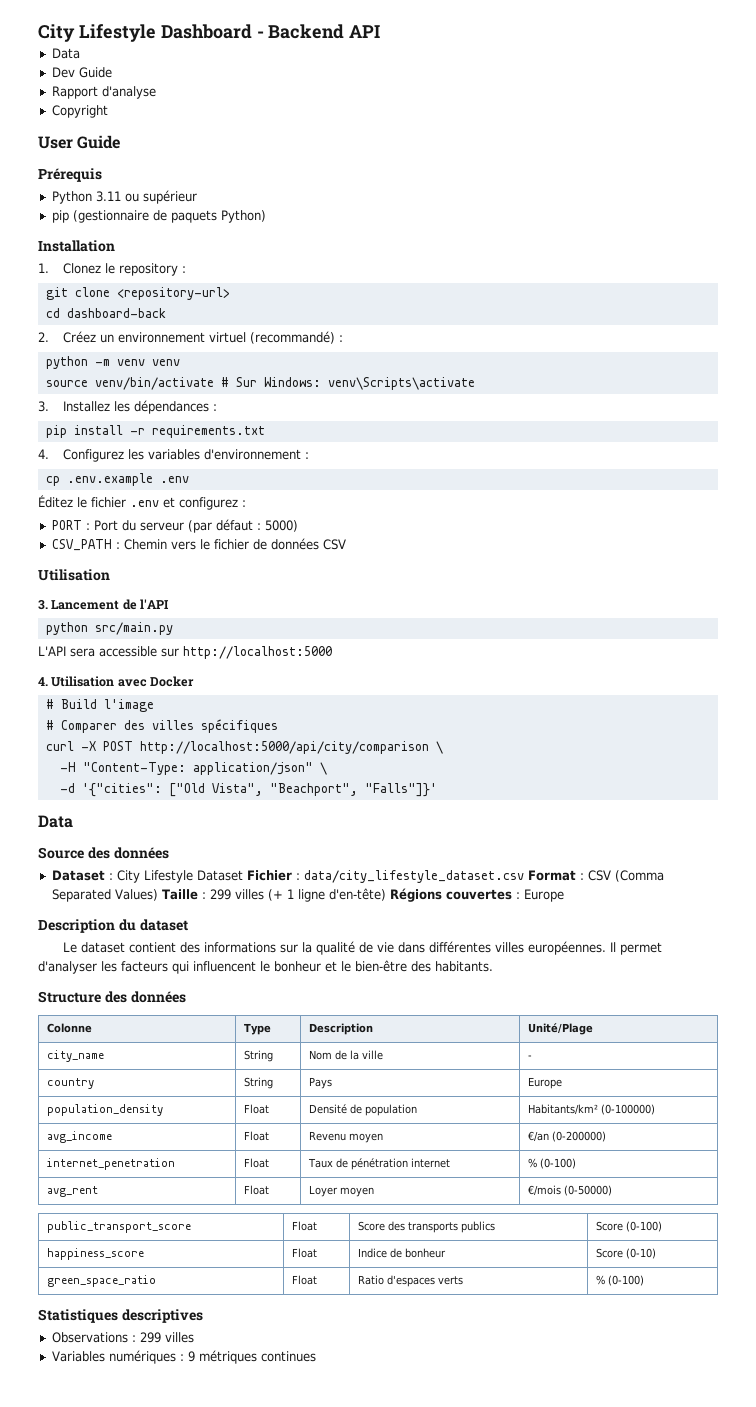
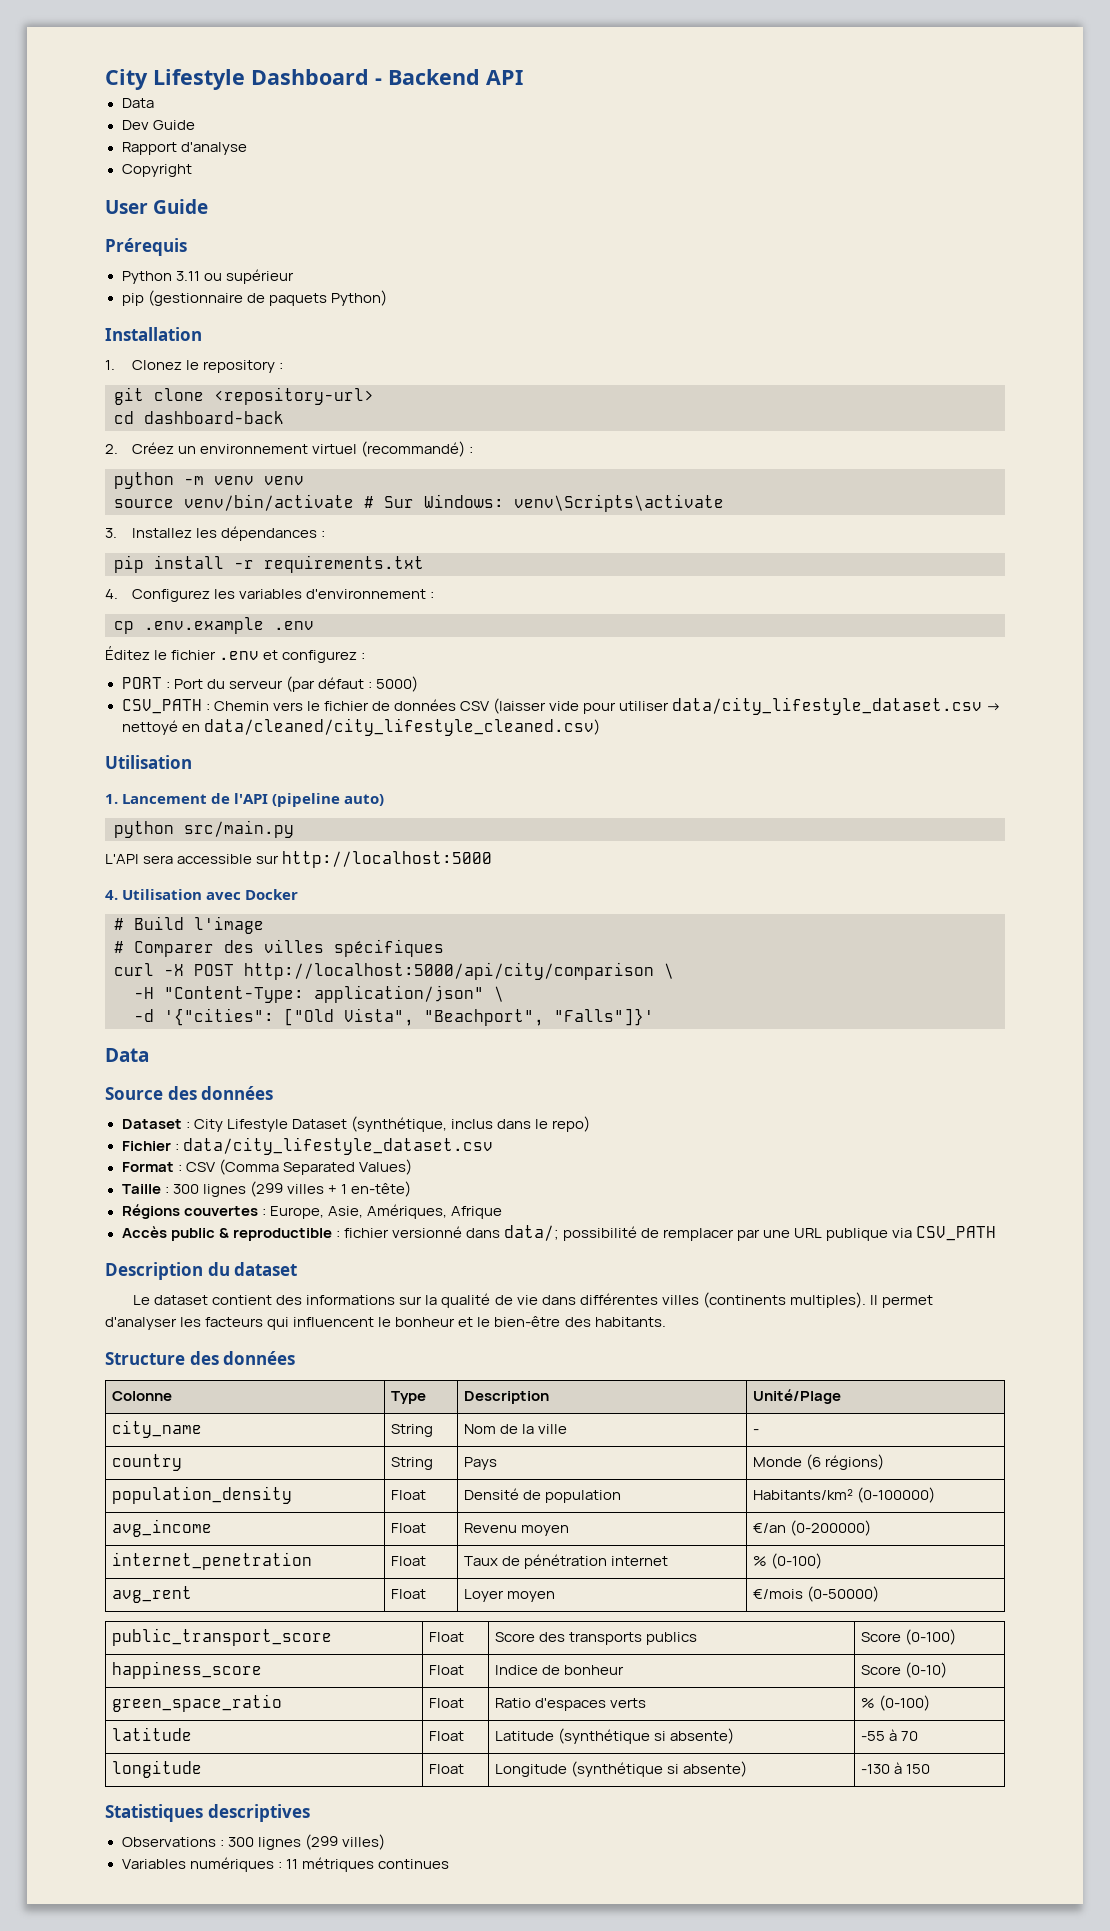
(346, 544) none -> [492,697,1002,715] [121,718,600,736] (laisser vide pour utiliser data/city_lifestyle_dataset.csv → nettoyé en data/cleaned/city_lifestyle_cleaned.csv)
[38,600,48,610] 3. -> [105,794,118,804] 1.
(170, 604) none -> [272,793,385,807] (pipeline auto)
(243, 875) none -> [350,1116,590,1132] (synthétique, inclus dans le repo) //
(524, 876) none -> (493, 1146) //
(158, 895) none -> (412, 1167) //
[209,888,564,902] 299 villes (+ 1 ligne d'en-tête) Régions couvertes : Europe -> [172,1181,411,1197] [121,1204,502,1219] [121,1225,997,1241] 300 lignes (299 villes + 1 en-tête) // Régions couvertes : Europe, Asie, Amériques, Afrique // Accès public & reproductible : fichier versionné dans data/; possibilité de remplacer par une URL publique via CSV_PATH
[528,941,607,955] européennes. -> [702,1292,866,1308] (continents multiples).
[527,1077,562,1089] Europe -> [752,1454,884,1470] Monde (6 régions)
(644, 1280) none -> [111,1727,192,1741] [428,1731,464,1741] [494,1728,734,1744] [860,1729,918,1741] [111,1760,202,1778] [428,1764,464,1774] [494,1761,747,1777] [860,1762,930,1774] // latitude | Float | Latitude (synthétique si absente) | -55 à 70 // longitude | Float | Longitude (synthétique si absente) | -130 à 150
[139,1332,194,1343] 299 villes -> [227,1834,385,1850] 300 lignes (299 villes)
[187,1351,195,1362] 9 -> [285,1859,298,1869] 11

